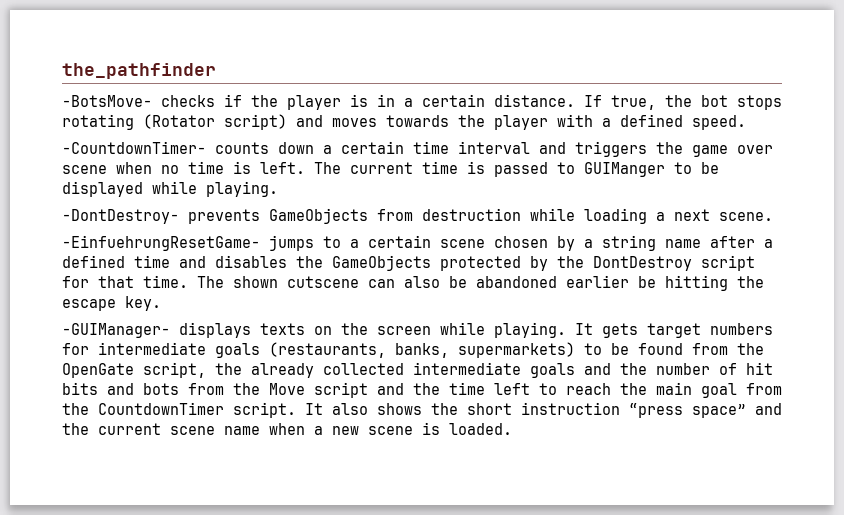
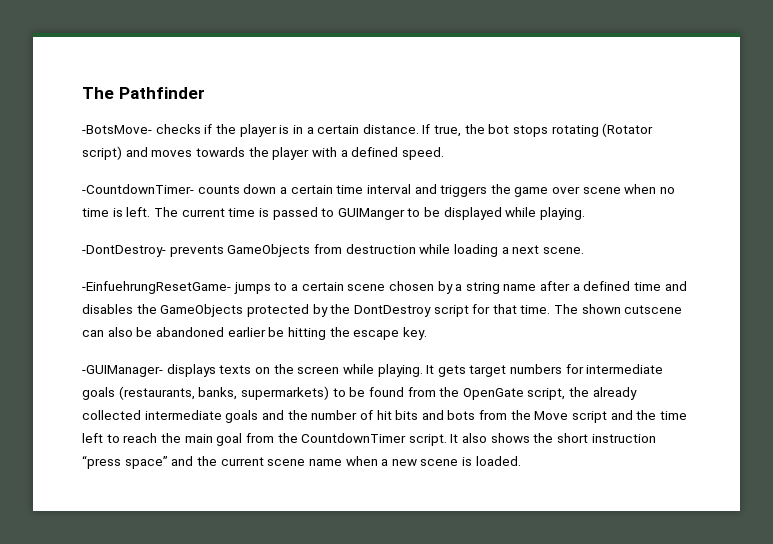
[62,63,216,79] the_pathfinder -> [82,87,205,99] The Pathfinder

